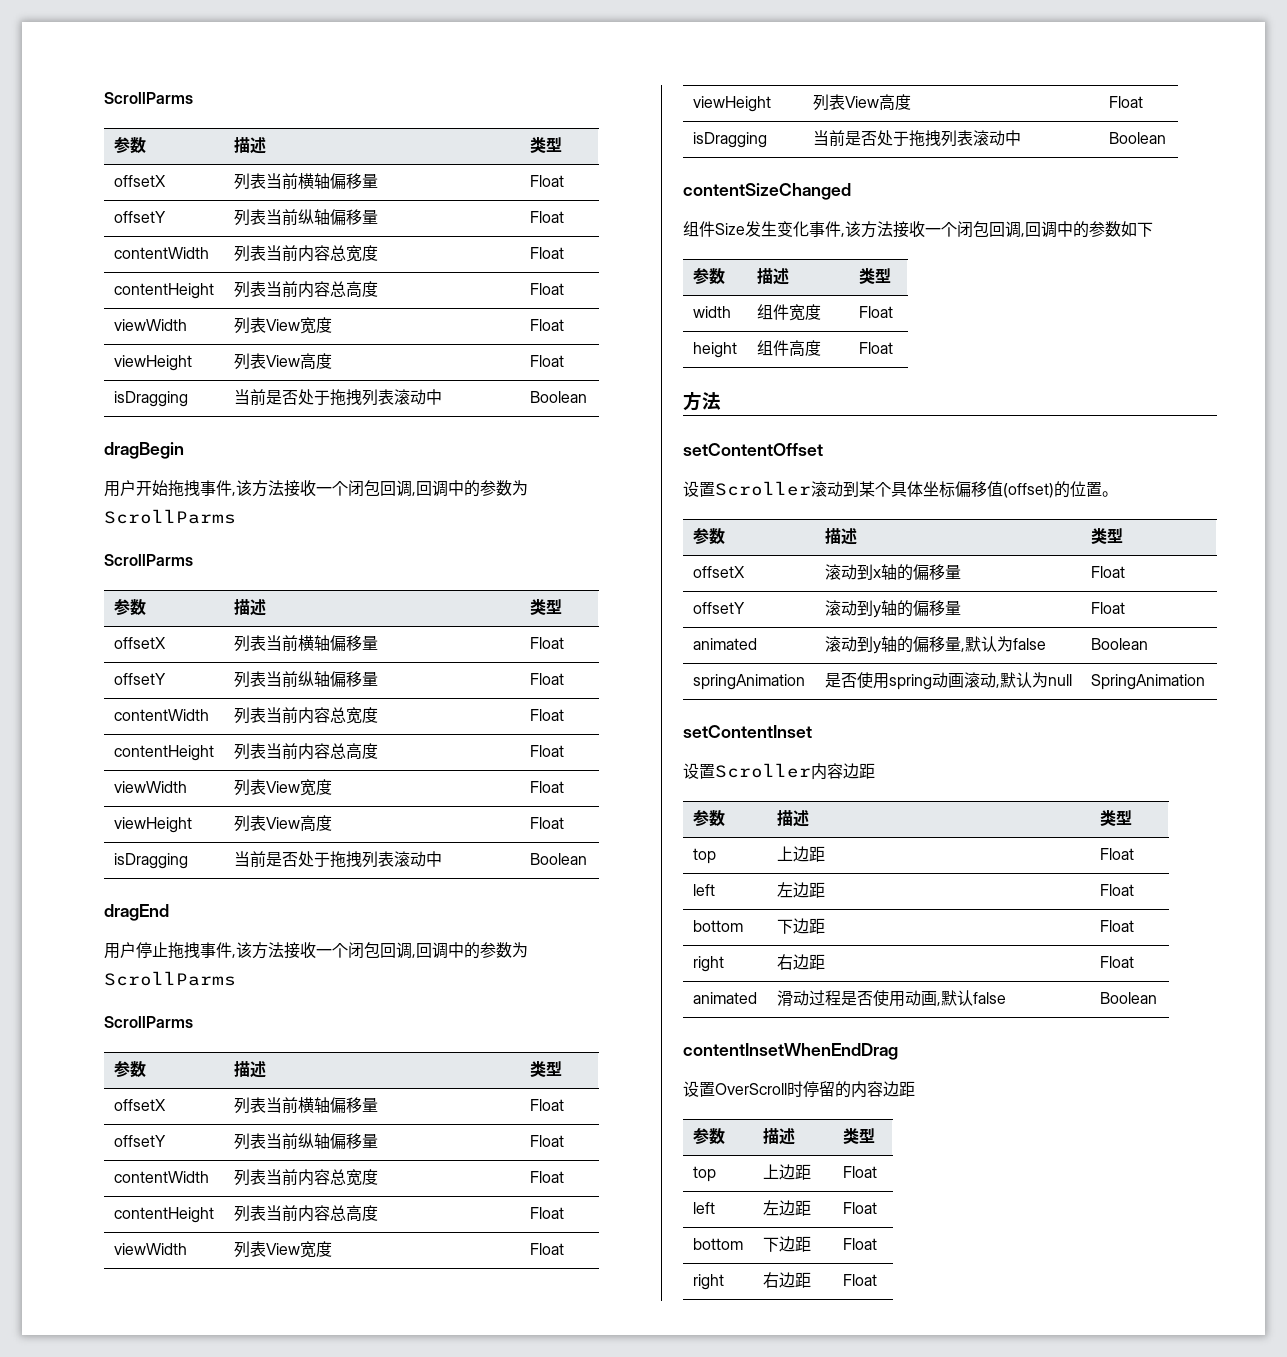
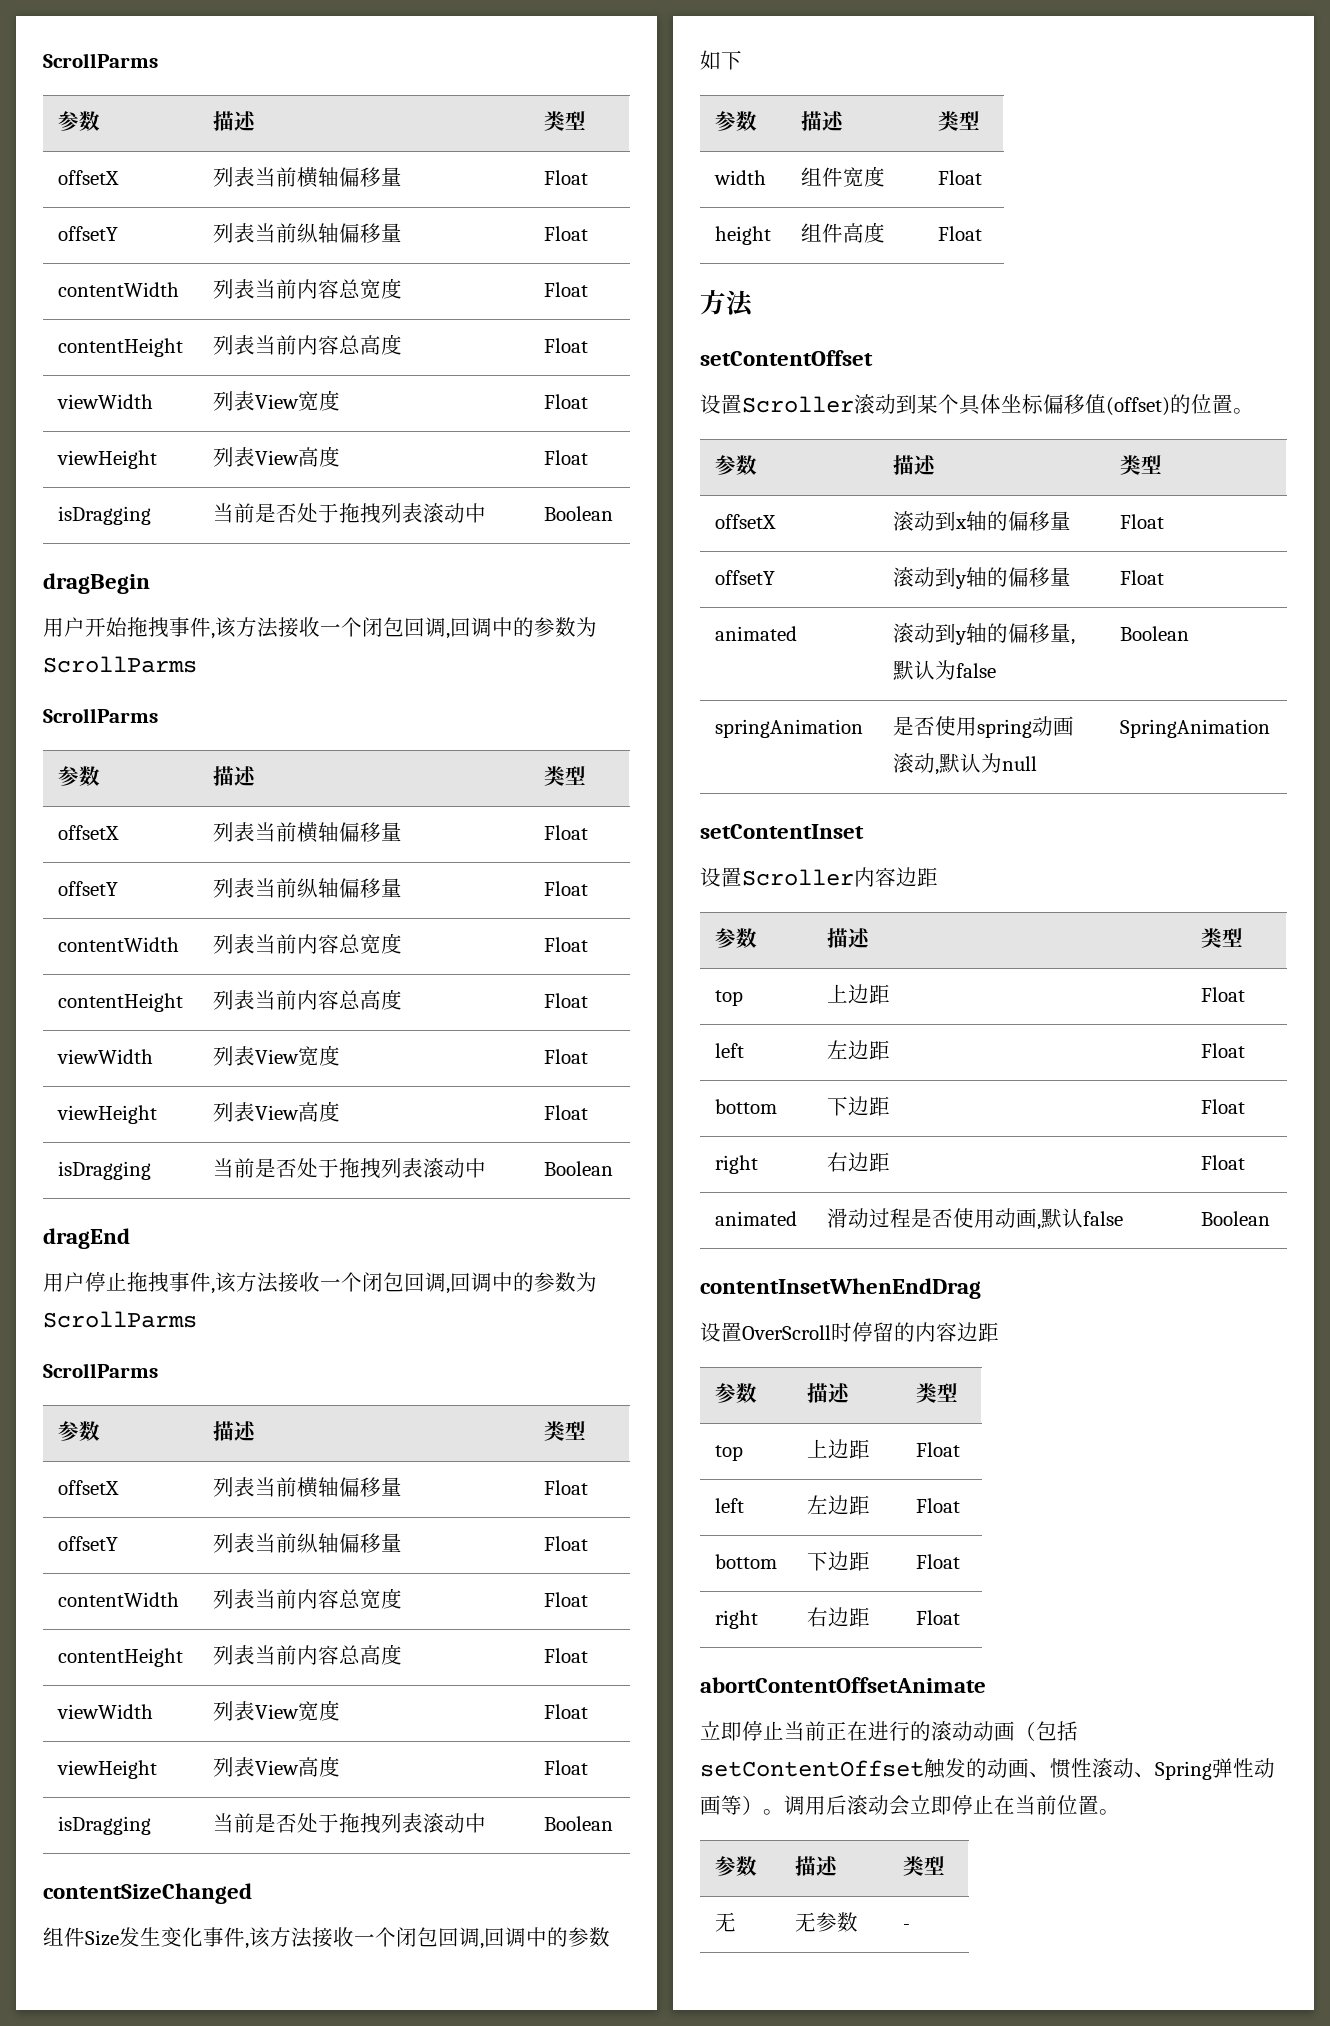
(877, 1280) none -> [700,1677,986,1693] [700,1721,1078,1741] [700,1758,1275,1780] [700,1795,1120,1816] [714,1856,757,1876] [794,1856,838,1876] [902,1856,945,1876] [714,1912,736,1932] [794,1912,858,1932] [902,1924,910,1930] // abortContentOffsetAnimate // 立即停止当前正在进行的滚动动画（包括setContentOffset触发的动画、惯性滚动、Spring弹性动画等）。调用后滚动会立即停止在当前位置。 // 参数 | 描述 | 类型 // 无 | 无参数 | -

